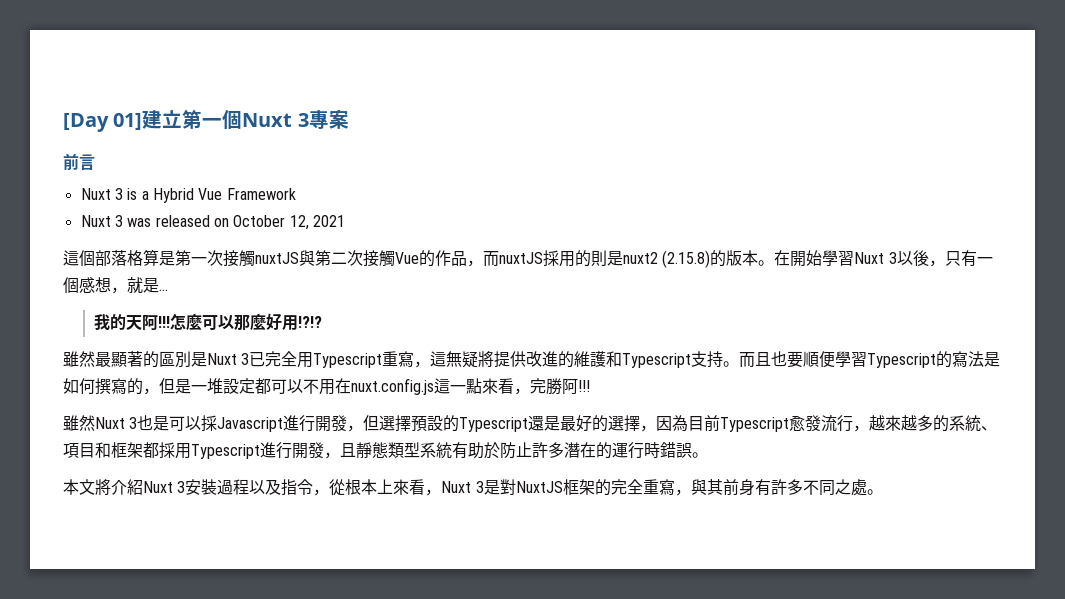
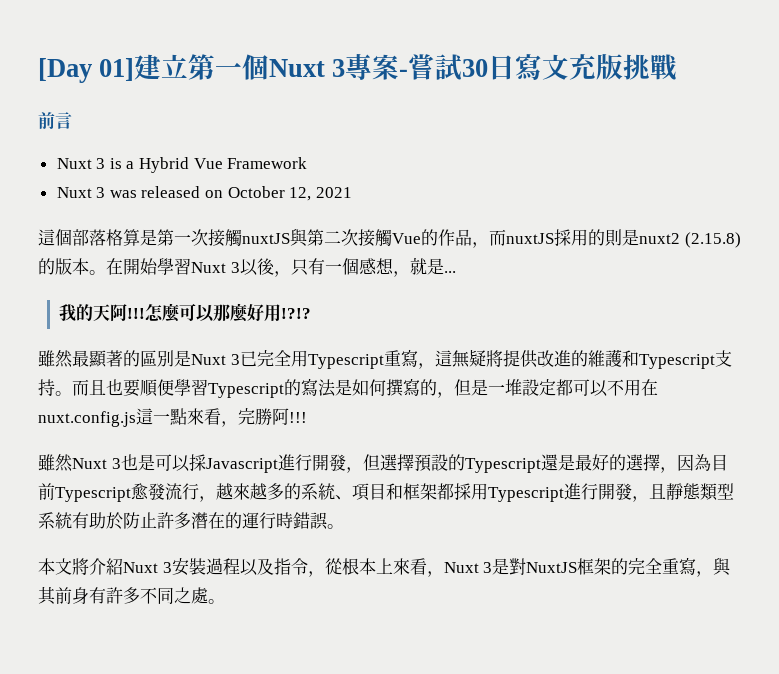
(349, 119) none -> [399,54,678,81] -嘗試30日寫文充版挑戰

